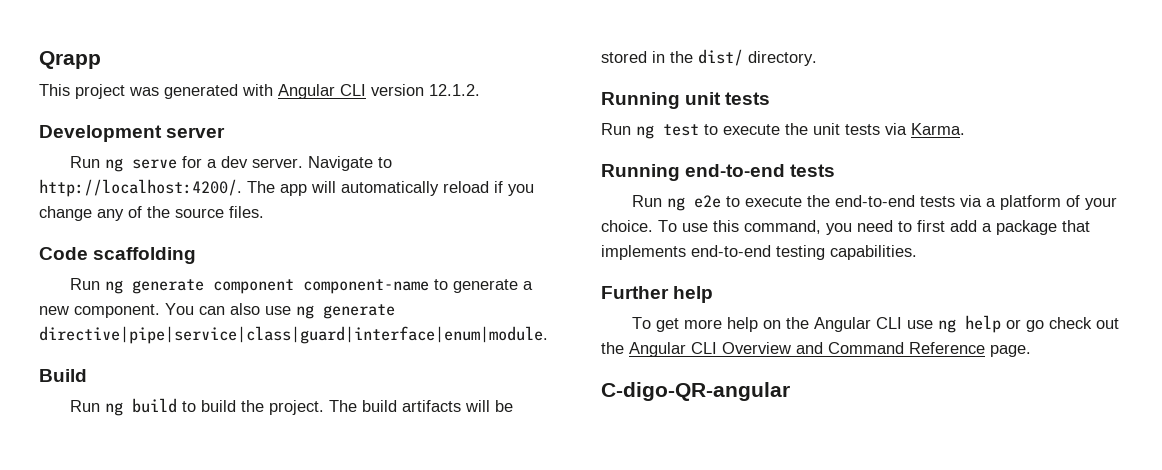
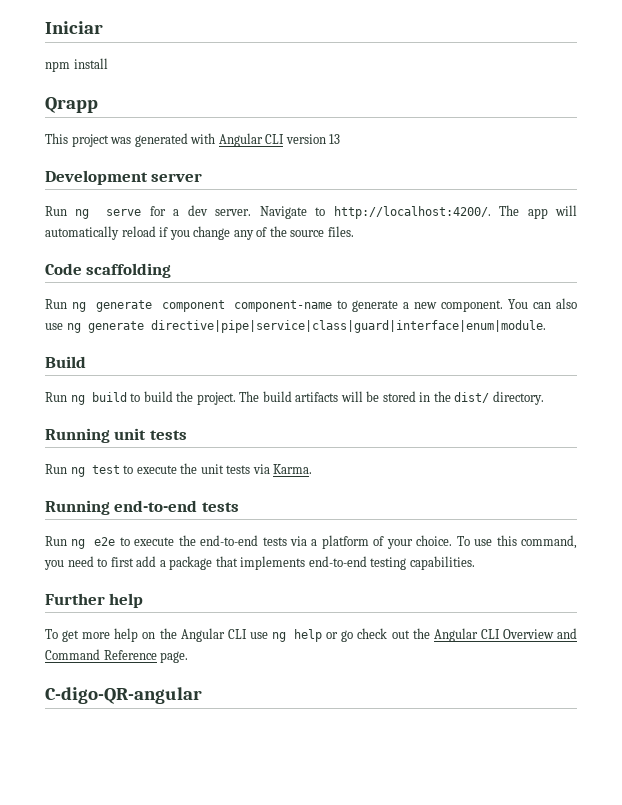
(39, 60) none -> [45,21,103,34] [45,58,108,72] Iniciar // npm install //
[429,84,480,96] 12.1.2. -> [329,134,341,144] 13

